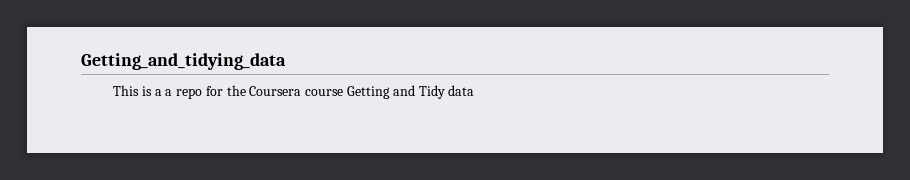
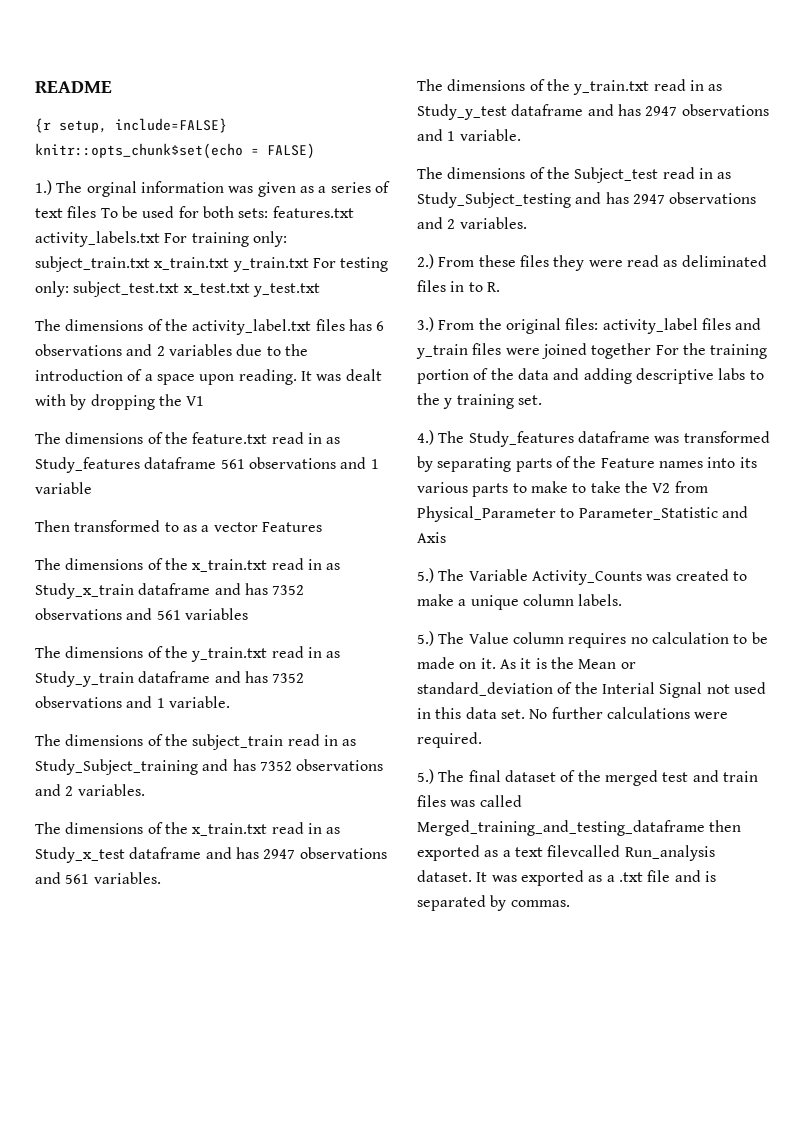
[81,53,286,70] [112,85,475,99] Getting_and_tidying_data // This is a a repo for the Coursera course Getting and Tidy data -> [35,81,112,93] [35,118,227,133] [35,143,315,159] [35,180,390,197] [35,206,354,218] [35,231,287,247] [35,256,389,272] [35,281,320,297] [35,319,385,335] [35,344,308,356] [35,369,382,385] [35,394,205,410] [35,432,341,444] [35,457,379,473] [35,482,92,494] [35,520,322,532] [35,558,341,572] [35,583,305,599] [35,608,248,620] [35,646,341,662] [35,671,305,687] [35,696,230,708] [35,734,357,750] [35,759,384,775] [35,784,145,796] [35,822,341,836] [35,847,387,863] [35,872,161,884] [417,79,723,95] [417,104,769,120] [417,129,521,141] [417,167,732,183] [417,192,757,208] [417,217,527,229] [417,254,767,271] [417,280,500,292] [417,317,762,334] [416,343,768,359] [417,368,764,384] [417,393,542,409] [417,430,770,447] [417,456,757,472] [417,481,708,497] [417,506,748,522] [417,532,446,543] [417,568,747,585] [417,594,623,610] [417,631,768,648] [417,657,636,669] [417,682,766,698] [417,707,729,719] [417,732,482,748] [417,769,758,786] [417,795,522,807] [417,820,742,836] [417,845,715,861] [417,870,716,886] [417,895,570,911] README // {r setup, include=FALSE} knitr::opts_chunk$set(echo = FALSE) // 1.) The orginal information was given as a series of text files To be used for both sets: features.txt activity_labels.txt For training only: subject_train.txt x_train.txt y_train.txt For testing only: subject_test.txt x_test.txt y_test.txt // The dimensions of the activity_label.txt files has 6 observations and 2 variables due to the introduction of a space upon reading. It was dealt with by dropping the V1 // The dimensions of the feature.txt read in as Study_features dataframe 561 observations and 1 variable // Then transformed to as a vector Features // The dimensions of the x_train.txt read in as Study_x_train dataframe and has 7352 observations and 561 variables // The dimensions of the y_train.txt read in as Study_y_train dataframe and has 7352 observations and 1 variable. // The dimensions of the subject_train read in as Study_Subject_training and has 7352 observations and 2 variables. // The dimensions of the x_train.txt read in as Study_x_test dataframe and has 2947 observations and 561 variables. // The dimensions of the y_train.txt read in as Study_y_test dataframe and has 2947 observations and 1 variable. // The dimensions of the Subject_test read in as Study_Subject_testing and has 2947 observations and 2 variables. // 2.) From these files they were read as deliminated files in to R. // 3.) From the original files: activity_label files and y_train files were joined together For the training portion of the data and adding descriptive labs to the y training set. // 4.) The Study_features dataframe was transformed by separating parts of the Feature names into its various parts to make to take the V2 from Physical_Parameter to Parameter_Statistic and Axis // 5.) The Variable Activity_Counts was created to make a unique column labels. // 5.) The Value column requires no calculation to be made on it. As it is the Mean or standard_deviation of the Interial Signal not used in this data set. No further calculations were required. // 5.) The final dataset of the merged test and train files was called Merged_training_and_testing_dataframe then exported as a text filevcalled Run_analysis dataset. It was exported as a .txt file and is separated by commas.

